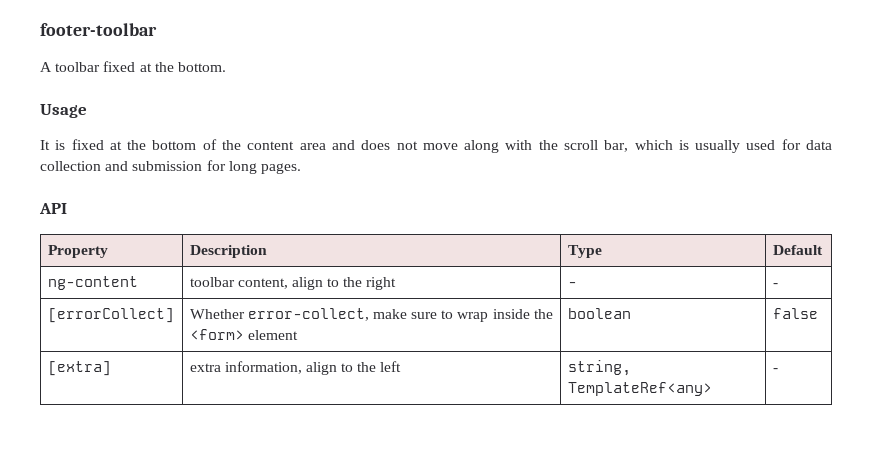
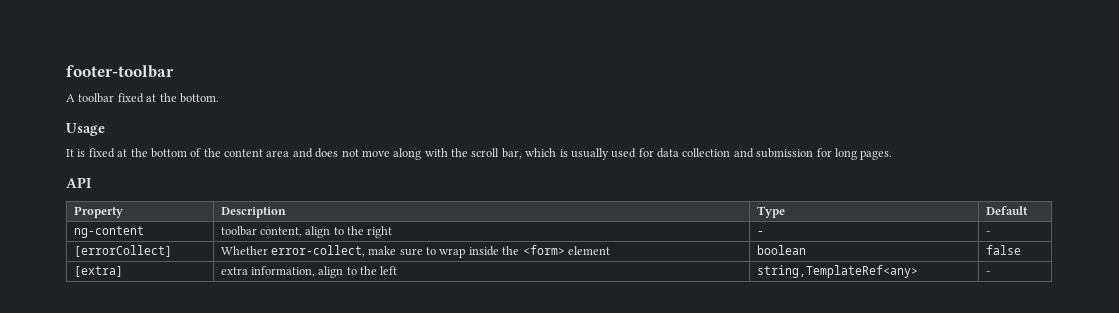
[567,360,631,376] [567,382,712,396] string, TemplateRef<any> -> [756,265,918,278] string,TemplateRef<any>

